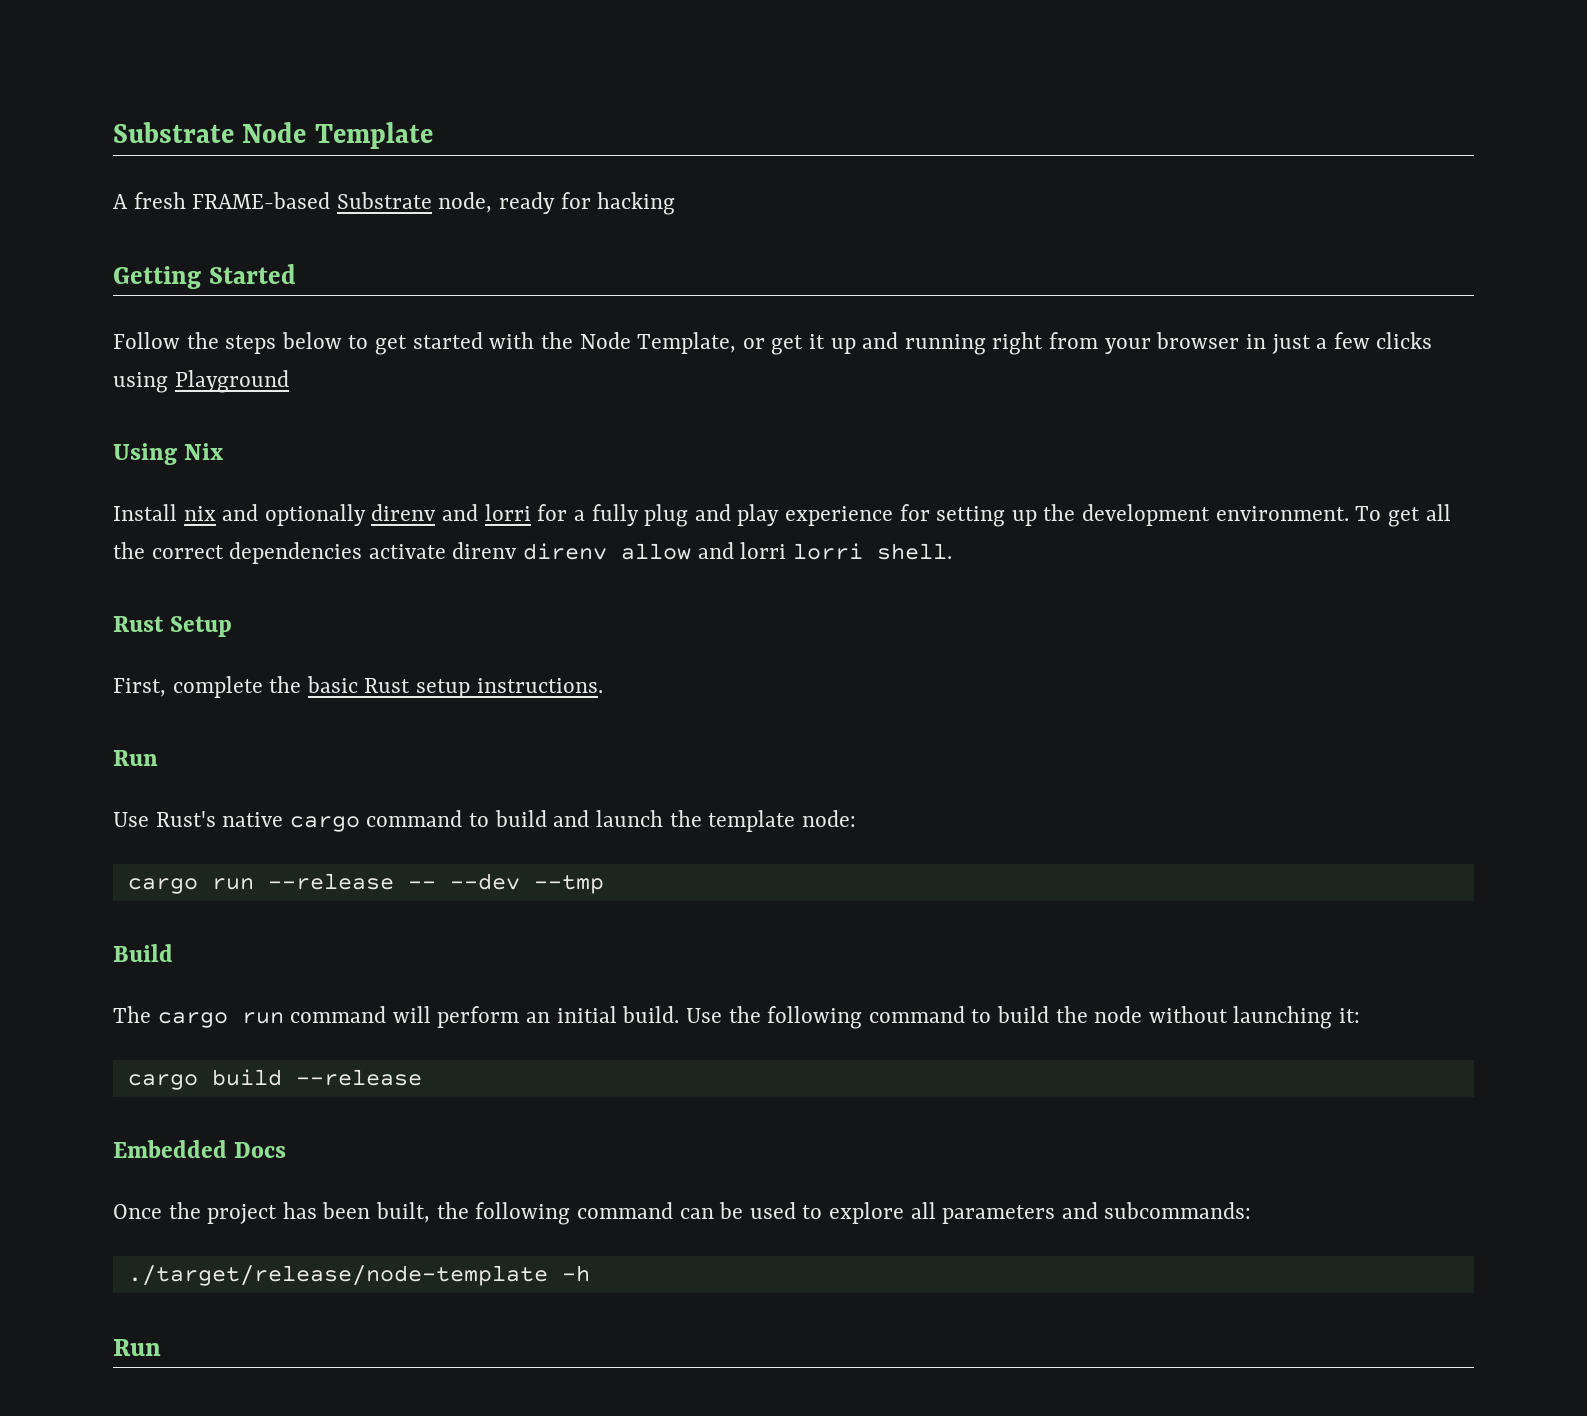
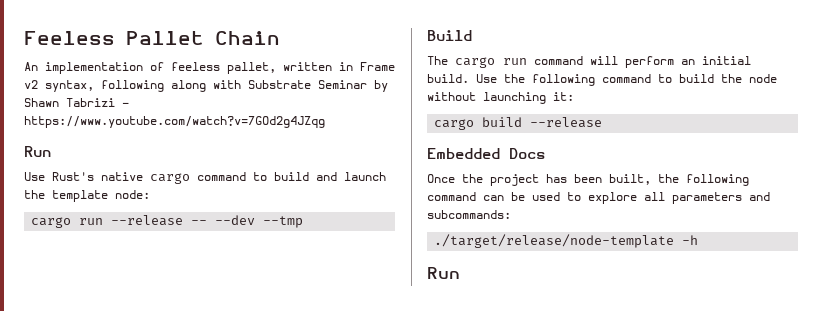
[113,122,433,149] [113,192,676,215] [113,264,296,289] [113,332,1433,355] [113,370,289,393] [113,443,224,465] [113,504,1451,527] [113,542,952,564] [113,616,233,637] [113,676,603,698] Substrate Node Template // A fresh FRAME-based Substrate node, ready for hacking // Getting Started // Follow the steps below to get started with the Node Template, or get it up and running right from your browser in just a few clicks using Playground // Using Nix // Install nix and optionally direnv and lorri for a fully plug and play experience for setting up the development environment. To get all the correct dependencies activate direnv direnv allow and lorri lorri shell. // Rust Setup // First, complete the basic Rust setup instructions. -> [24,31,280,45] [24,62,395,74] [24,80,388,92] [24,98,129,107] [24,116,325,128] Feeless Pallet Chain // An implementation of feeless pallet, written in Frame v2 syntax, following along with Substrate Seminar by Shawn Tabrizi - https://www.youtube.com/watch?v=7GOd2g4JZqg

